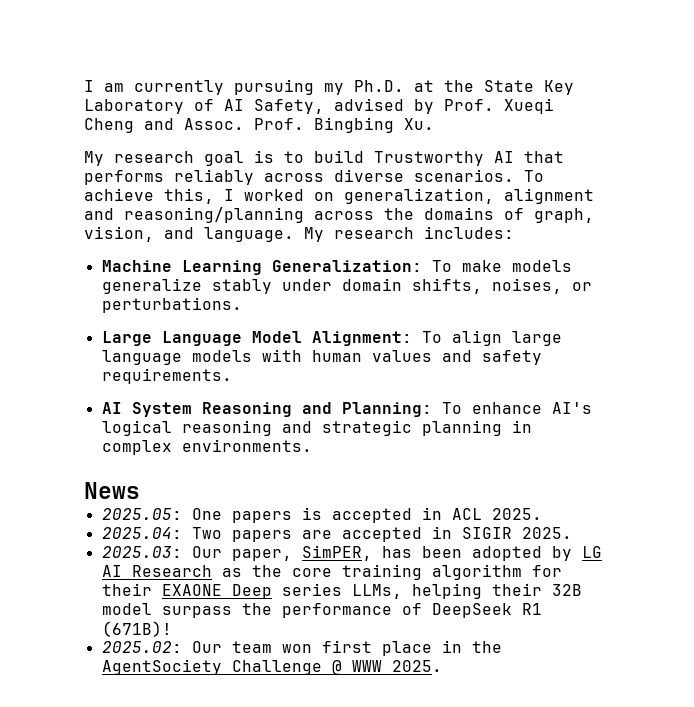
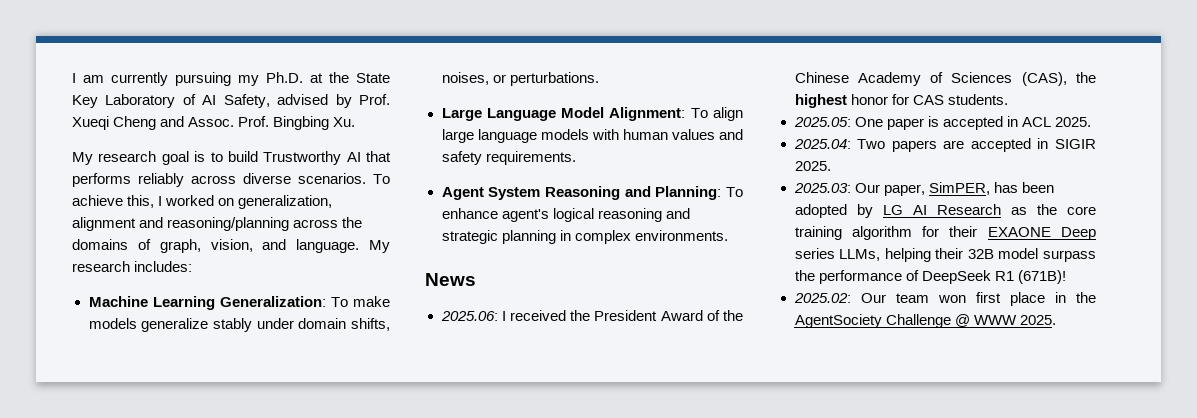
[101,402,122,414] AI -> [441,187,484,200] Agent
[551,402,592,414] AI's -> [501,209,549,222] agent's
(140, 490) none -> [440,310,743,321] [794,72,1096,86] [794,94,1008,108] // 2025.06: I received the President Award of the Chinese Academy of Sciences (CAS), the highest honor for CAS students.
[231,511,292,523] papers -> [886,118,924,130] paper

